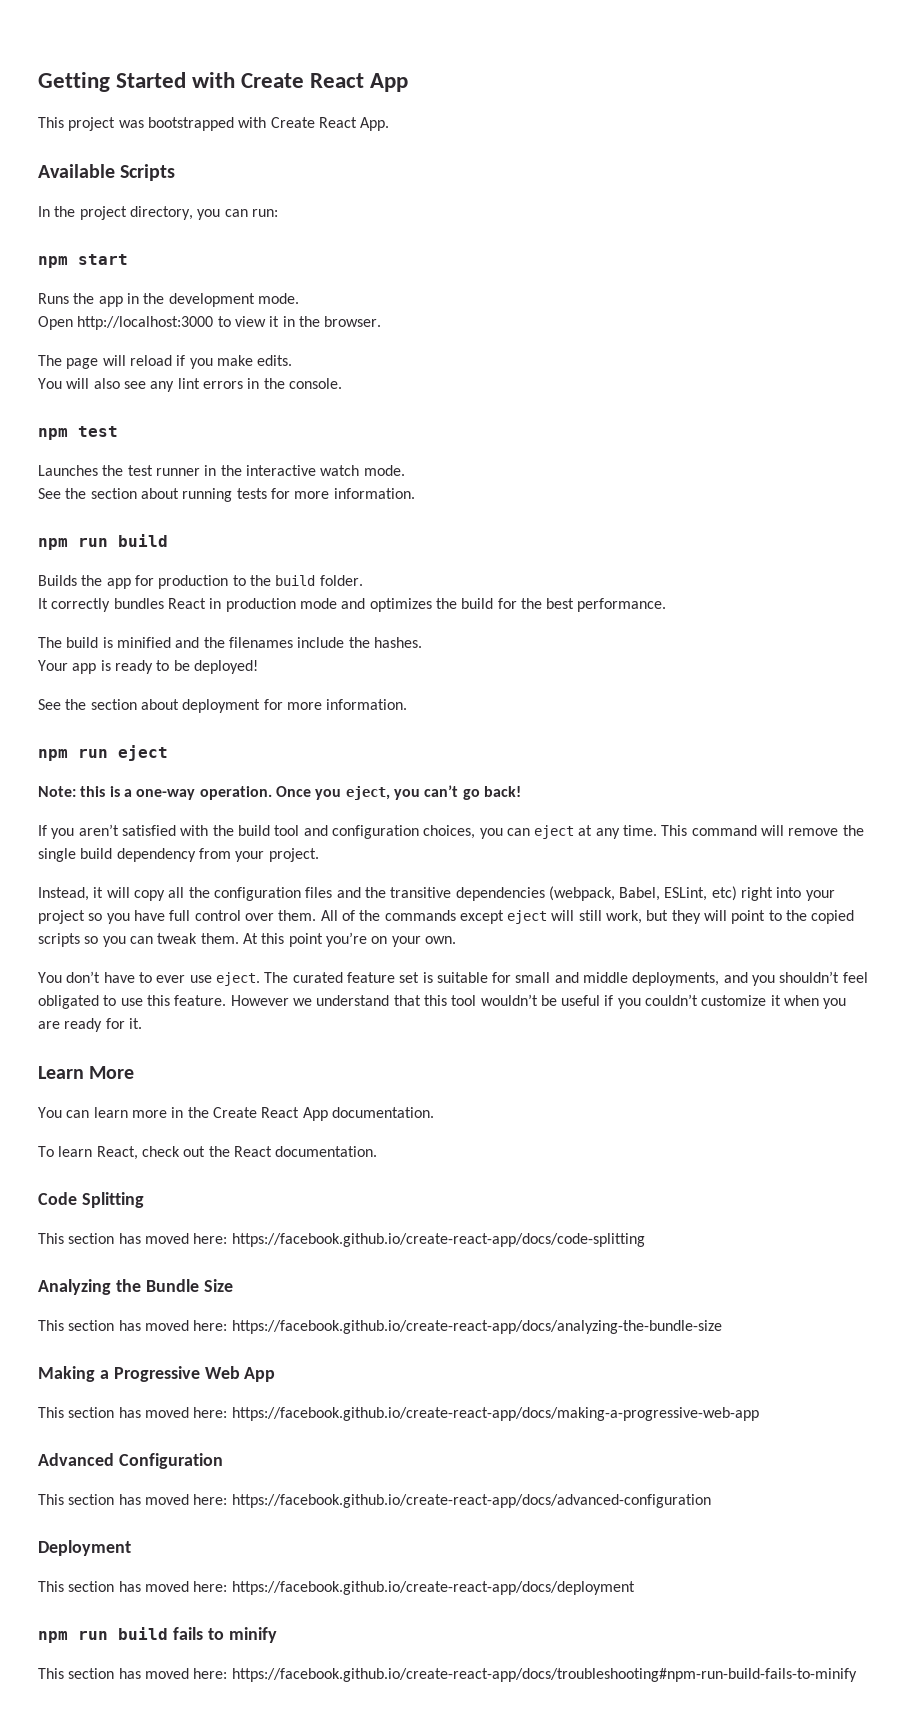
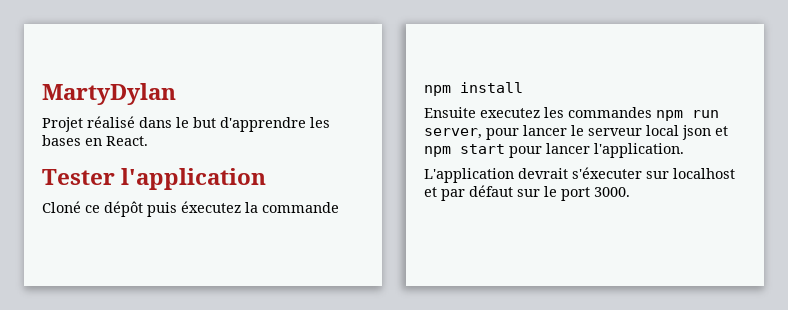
[38,72,409,92] [38,117,390,131] [38,164,176,181] [38,206,278,220] [38,254,128,268] [38,293,299,307] [38,316,382,330] [38,355,293,369] [38,378,342,392] [38,426,118,440] [38,465,405,476] [38,488,415,502] [38,534,168,550] [38,575,363,589] [38,598,667,612] [38,637,422,648] [38,660,258,674] [38,699,408,713] [38,745,168,761] [38,785,521,800] [38,824,864,839] [38,848,319,862] [38,886,835,901] [38,910,855,924] [38,932,456,947] [38,971,868,986] [38,994,847,1009] [38,1018,142,1032] [38,1066,135,1079] [38,1107,434,1121] [38,1146,378,1160] [38,1192,144,1208] [38,1233,645,1247] [38,1279,233,1295] [38,1320,722,1334] [38,1366,276,1382] [38,1407,759,1421] [38,1453,223,1469] [38,1494,711,1508] [38,1540,131,1556] [38,1581,635,1595] [38,1627,277,1643] [38,1668,857,1682] Getting Started with Create React App // This project was bootstrapped with Create React App. // Available Scripts // In the project directory, you can run: // npm start // Runs the app in the development mode. // Open http://localhost:3000 to view it in the browser. // The page will reload if you make edits. // You will also see any lint errors in the console. // npm test // Launches the test runner in the interactive watch mode. // See the section about running tests for more information. // npm run build // Builds the app for production to the build folder. // It correctly bundles React in production mode and optimizes the build for the best performance. // The build is minified and the filenames include the hashes. // Your app is ready to be deployed! // See the section about deployment for more information. // npm run eject // Note: this is a one-way operation. Once you eject, you can’t go back! // If you aren’t satisfied with the build tool and configuration choices, you can eject at any time. This command will remove the single build dependency from your project. // Instead, it will copy all the configuration files and the transitive dependencies (webpack, Babel, ESLint, etc) right into your project so you have full control over them. All of the commands except eject will still work, but they will point to the copied scripts so you can tweak them. At this point you’re on your own. // You don’t have to ever use eject. The curated feature set is suitable for small and middle deployments, and you shouldn’t feel obligated to use this feature. However we understand that this tool wouldn’t be useful if you couldn’t customize it when you are ready for it. // Learn More // You can learn more in the Create React App documentation. // To learn React, check out the React documentation. // Code Splitting // This section has moved here: https://facebook.github.io/create-react-app/docs/code-splitting // Analyzing the Bundle Size // This section has moved here: https://facebook.github.io/create-react-app/docs/analyzing-the-bundle-size // Making a Progressive Web App // This section has moved here: https://facebook.github.io/create-react-app/docs/making-a-progressive-web-app // Advanced Configuration // This section has moved here: https://facebook.github.io/create-react-app/docs/advanced-configuration // Deployment // This section has moved here: https://facebook.github.io/create-react-app/docs/deployment // npm run build fails to minify // This section has moved here: https://facebook.github.io/create-react-app/docs/troubleshooting#npm-run-build-fails-to-minify -> [42,83,176,105] [42,116,330,132] [42,135,148,146] [42,168,267,190] [42,201,339,217] [424,82,523,96] [424,107,719,121] [424,125,728,140] [424,143,684,158] [424,167,735,183] [424,185,630,201] MartyDylan // Projet réalisé dans le but d'apprendre les bases en React. // Tester l'application // Cloné ce dépôt puis éxecutez la commande npm install // Ensuite executez les commandes npm run server, pour lancer le serveur local json et npm start pour lancer l'application. // L'application devrait s'éxecuter sur localhost et par défaut sur le port 3000.

